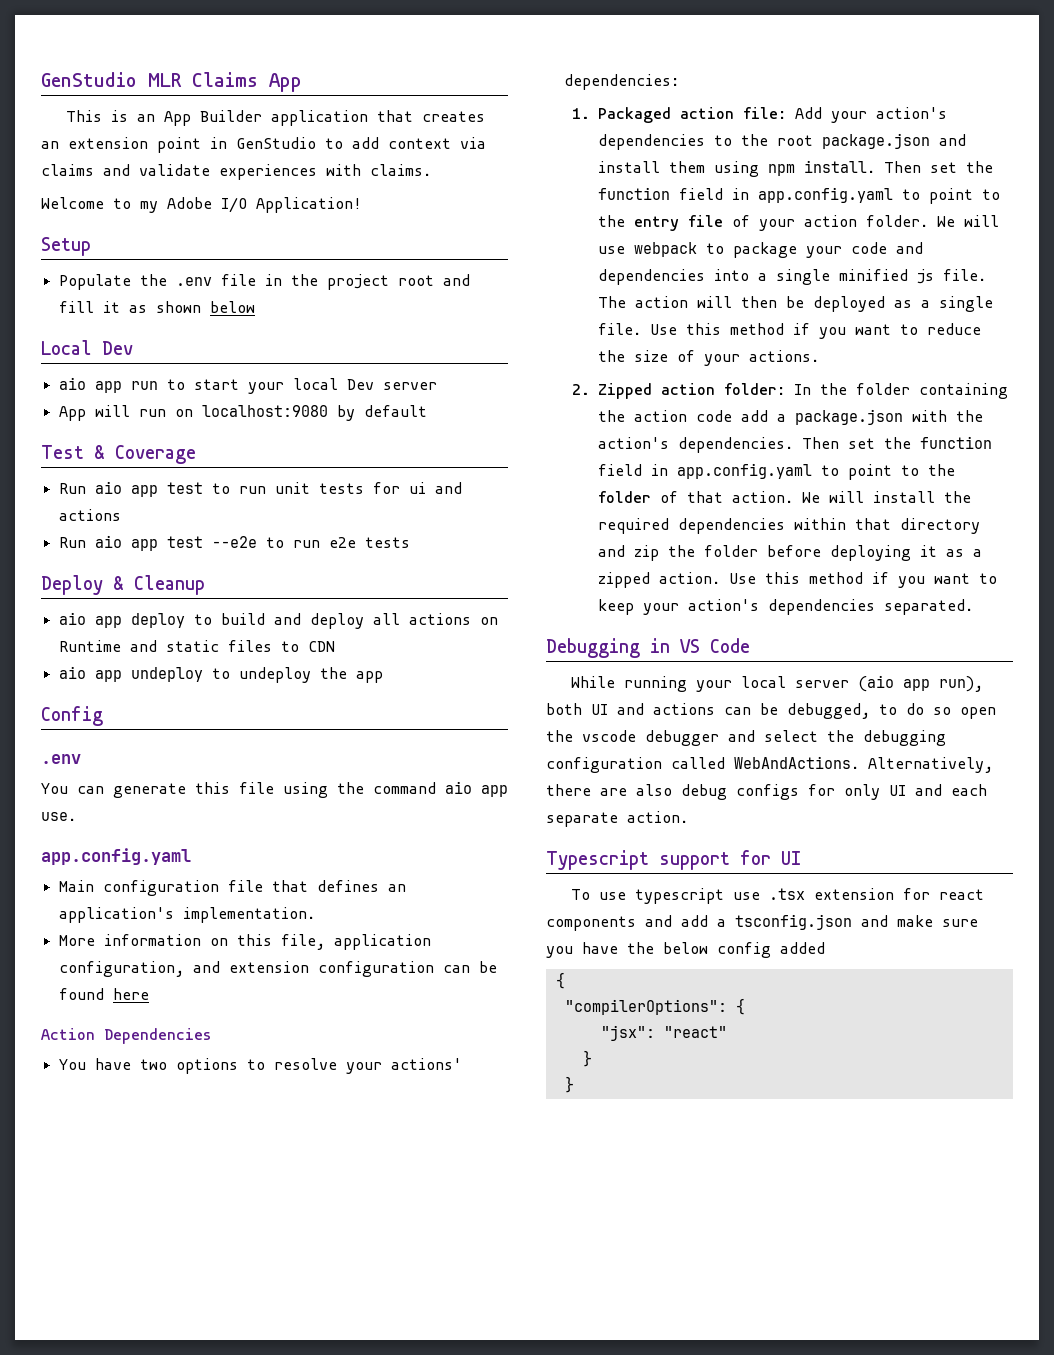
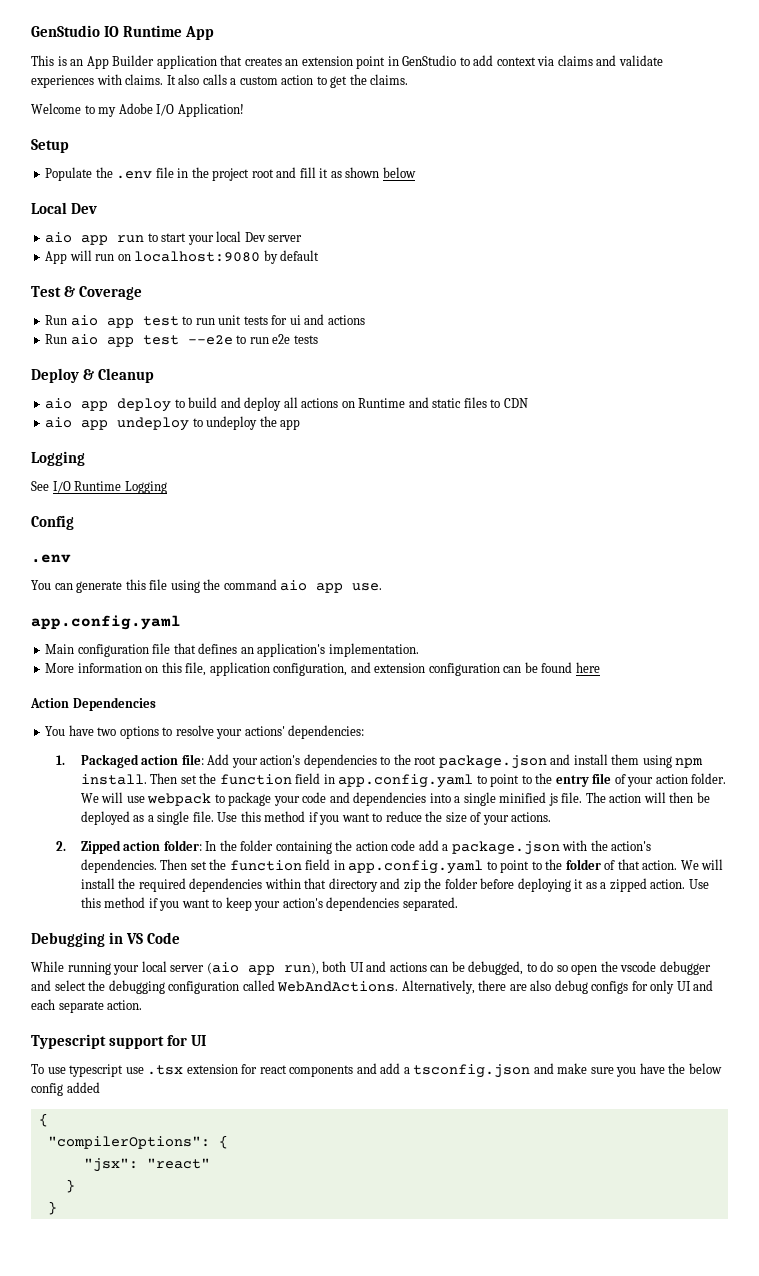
[41,72,258,87] GenStudio MLR Claims -> [31,25,183,37] GenStudio IO Runtime
(431, 170) none -> [166,74,409,88] It also calls a custom action to get the claims.
(383, 677) none -> [31,451,85,466] [31,481,167,494] // Logging // See I/O Runtime Logging

